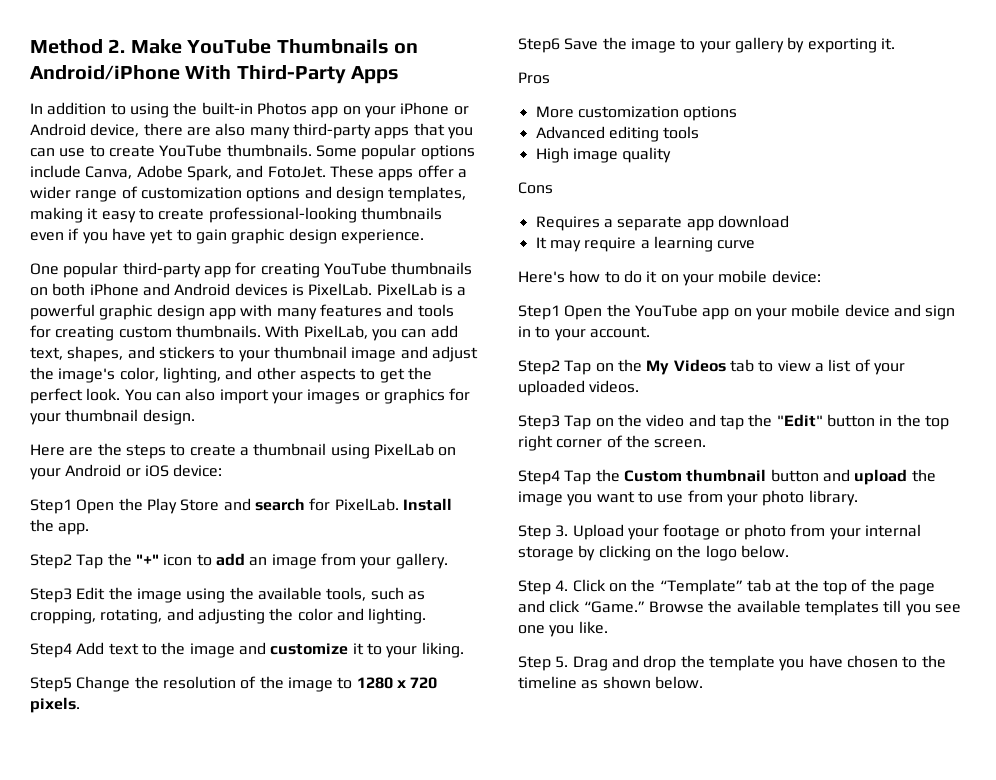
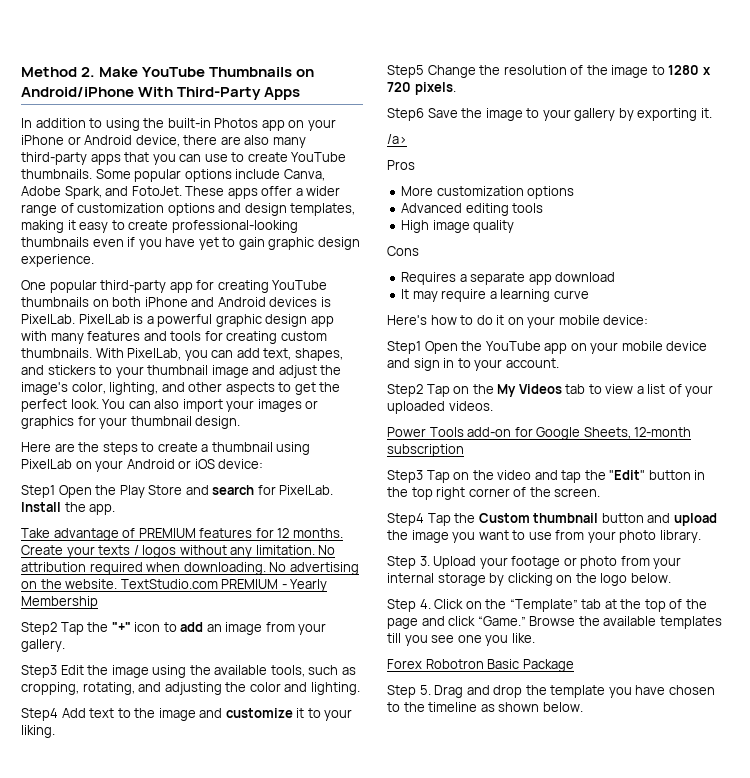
(90, 529) none -> [21,528,343,541] [21,545,336,558] [21,562,359,575] [21,579,328,592] [21,596,98,609] // Take advantage of PREMIUM features for 12 months. Create your texts / logos without any limitation. No attribution required when downloading. No advertising on the website. TextStudio.com PREMIUM - Yearly Membership
(895, 44) none -> [387,134,407,144] // /a>
(640, 386) none -> [387,427,692,440] [387,444,464,457] // Power Tools add-on for Google Sheets, 12-month subscription
(608, 627) none -> [387,659,574,672] // Forex Robotron Basic Package

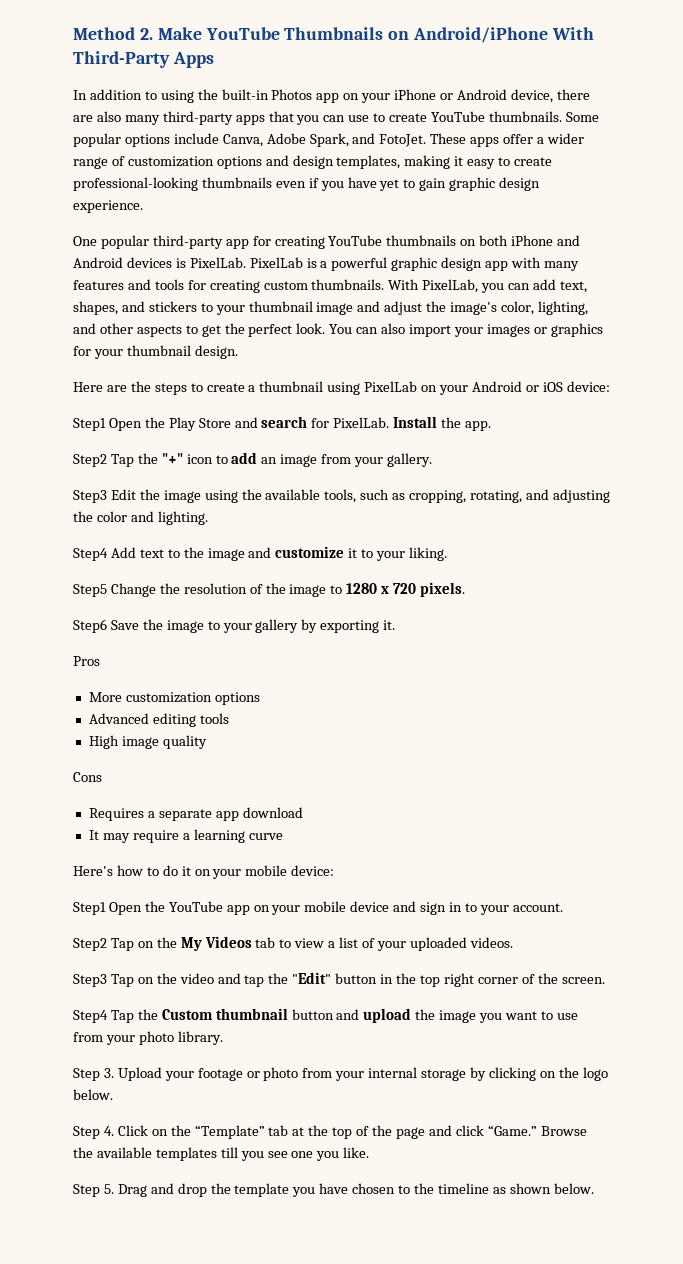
[21,528,343,541] [21,545,336,558] [21,562,359,575] [21,579,328,592] [21,596,98,609] // Take advantage of PREMIUM features for 12 months. Create your texts / logos without any limitation. No attribution required when downloading. No advertising on the website. TextStudio.com PREMIUM - Yearly Membership -> (492, 426) none
[387,134,407,144] // /a> -> (396, 625) none
[387,427,692,440] [387,444,464,457] // Power Tools add-on for Google Sheets, 12-month subscription -> (513, 942) none
[387,659,574,672] // Forex Robotron Basic Package -> (370, 1152) none

